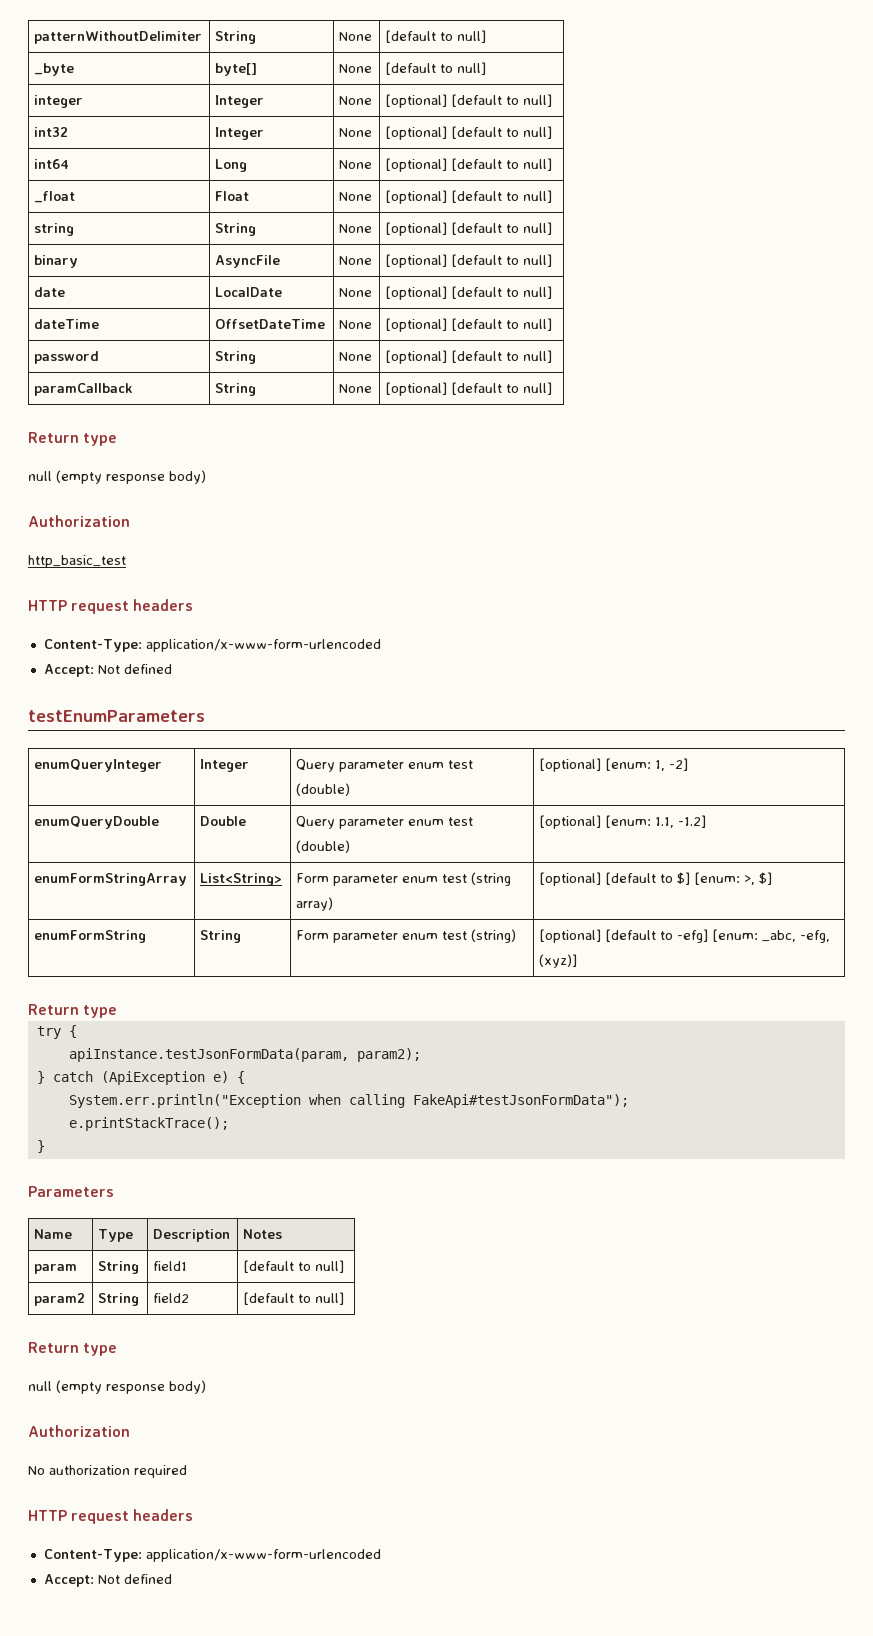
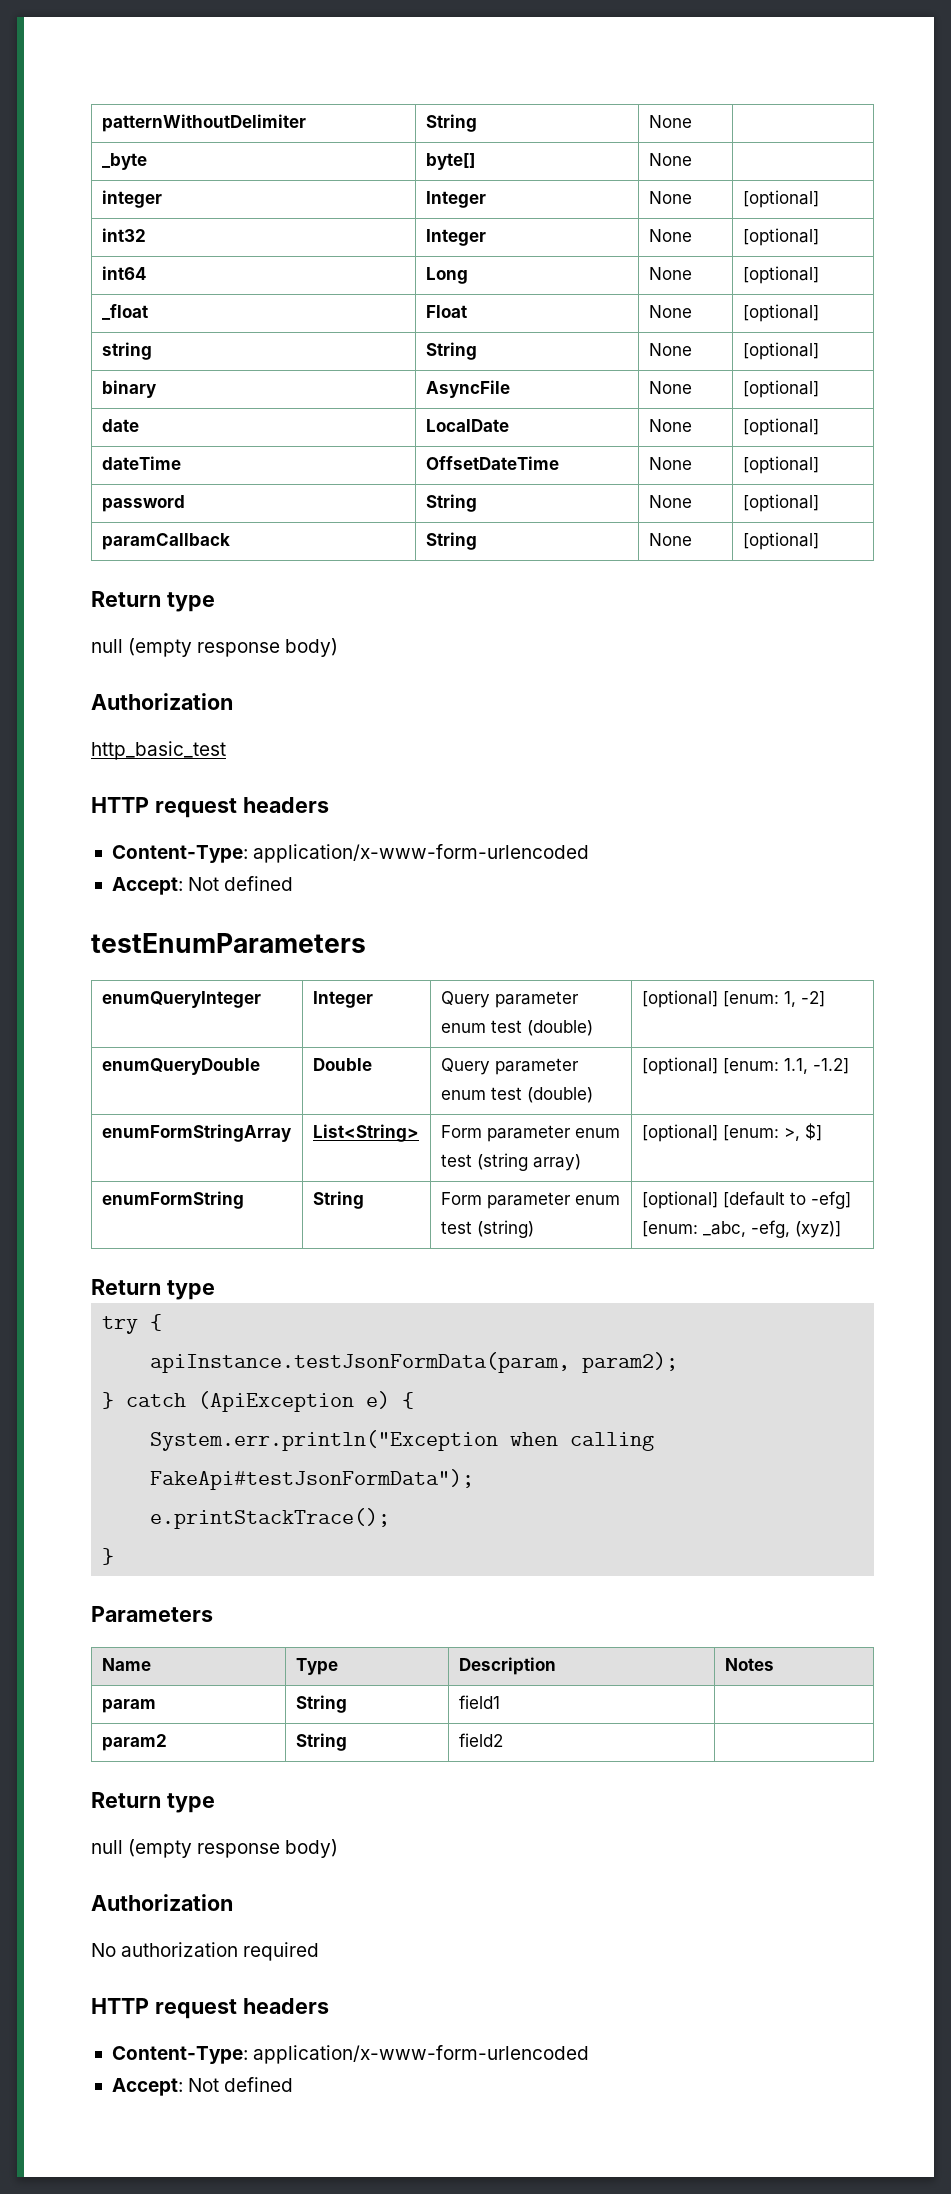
[385,30,487,43] [default to null] -> (692, 121) none
[385,62,487,75] [default to null] -> (692, 159) none
[451,94,553,107] [default to null] -> (819, 199) none
[451,126,553,139] [default to null] -> (819, 237) none
[451,158,553,171] [default to null] -> (819, 275) none
[451,190,553,203] [default to null] -> (819, 313) none
[451,222,553,235] [default to null] -> (819, 351) none
[451,254,553,267] [default to null] -> (819, 389) none
[451,286,553,299] [default to null] -> (819, 427) none
[451,318,553,331] [default to null] -> (819, 465) none
[451,350,553,363] [default to null] -> (819, 503) none
[451,382,553,395] [default to null] -> (819, 541) none
[605,872,691,885] [default to $] -> (718, 1133) none
[243,1260,345,1273] [default to null] -> (500, 1702) none
[243,1292,345,1305] [default to null] -> (503, 1740) none

